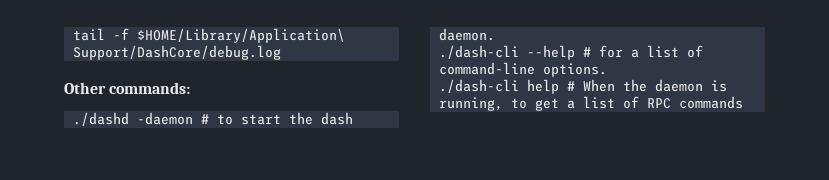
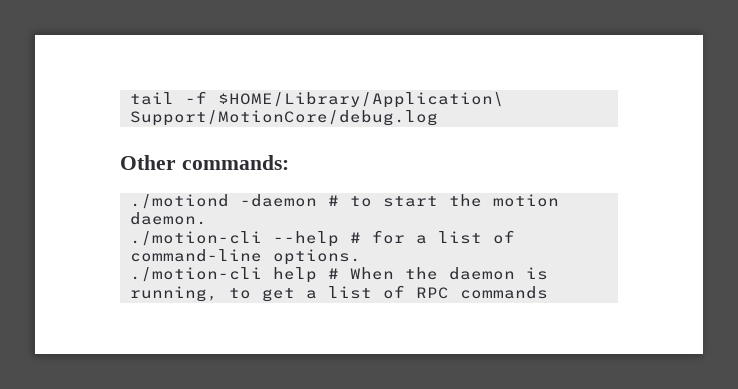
[72,45,281,60] Support/DashCore/debug.log -> [129,110,438,126] Support/MotionCore/debug.log
[72,112,129,126] ./dashd -> [129,194,229,209] ./motiond
[320,112,353,125] dash -> [492,194,559,207] motion
[438,45,519,59] ./dash-cli -> [129,231,262,246] ./motion-cli
[438,79,519,93] ./dash-cli -> [129,267,262,282] ./motion-cli

